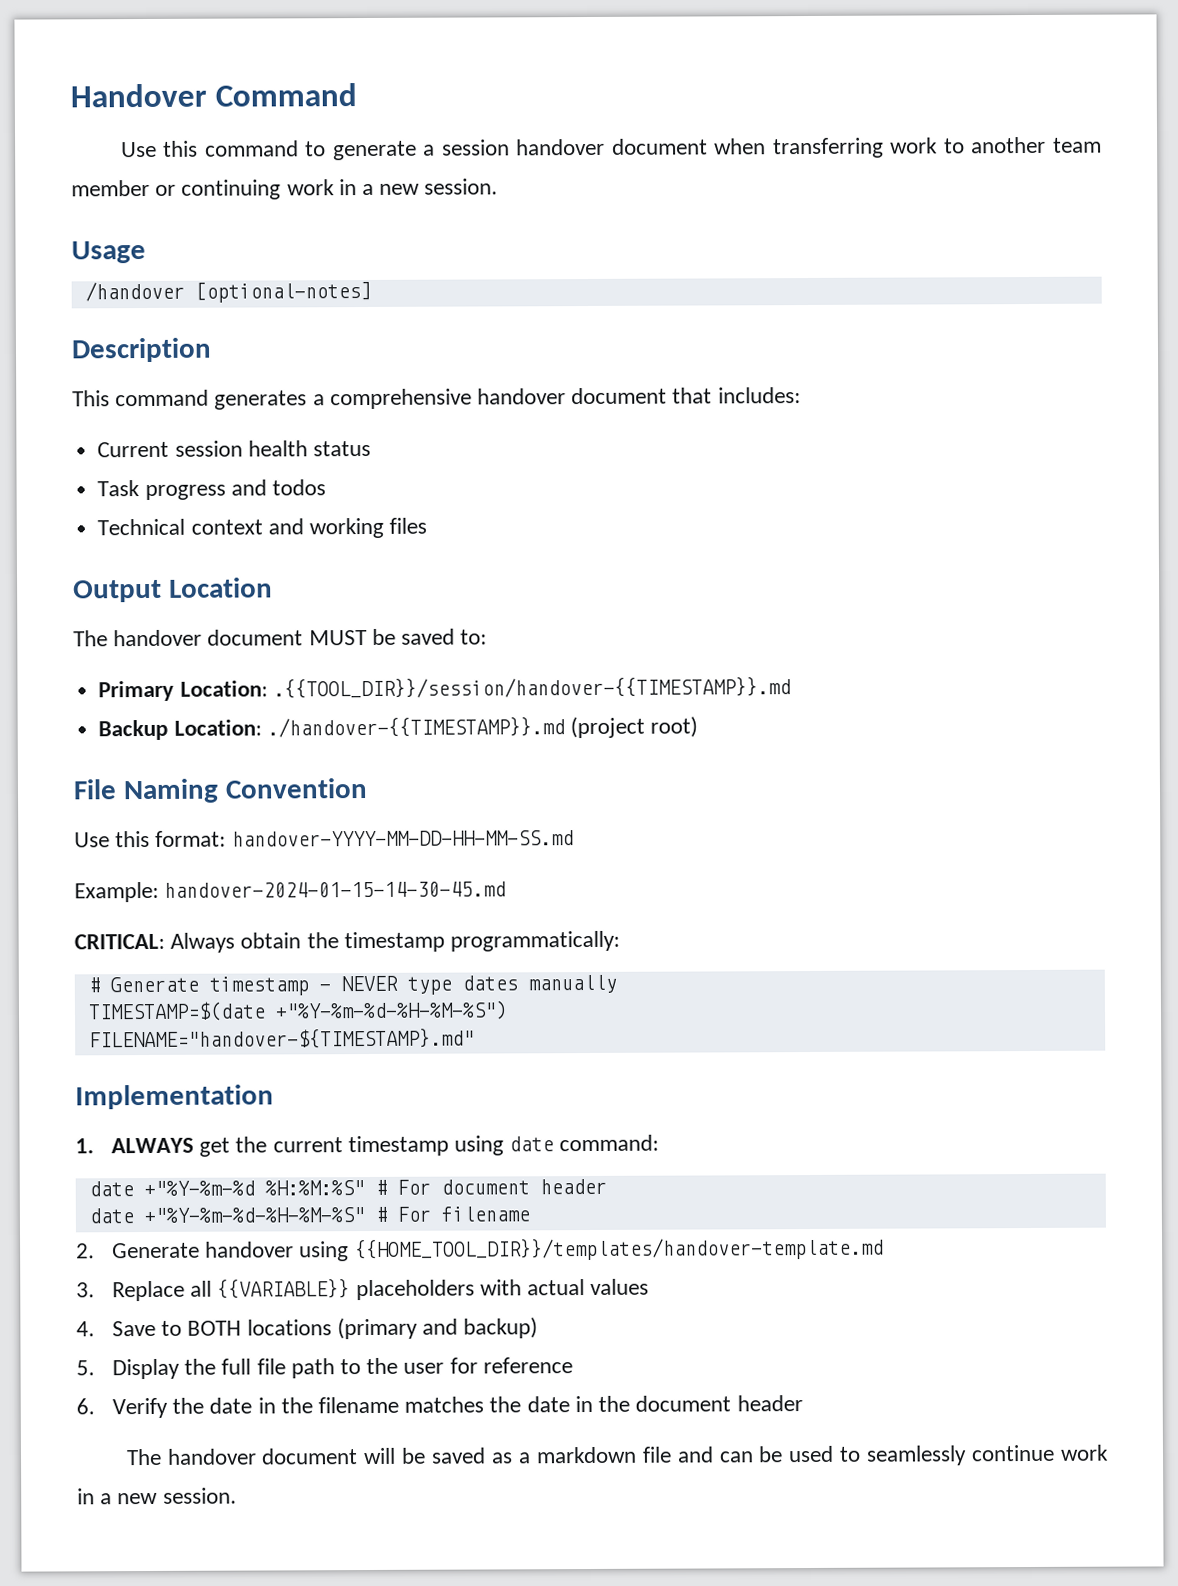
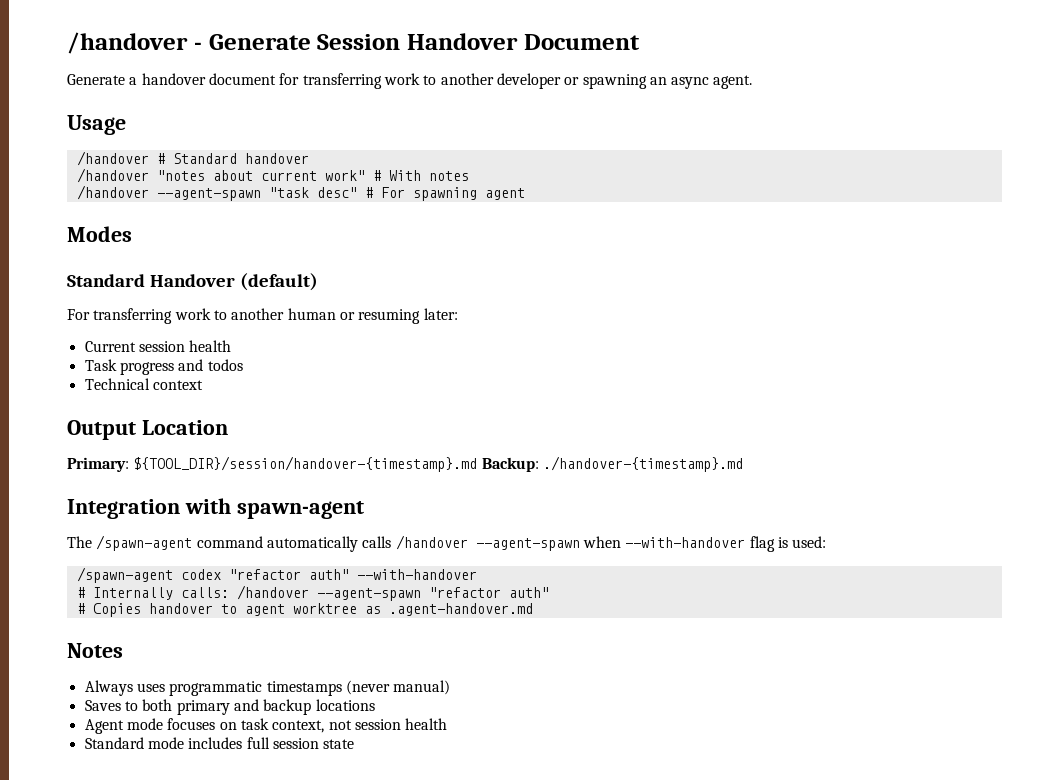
[70,83,357,108] [120,136,1102,161] [71,178,499,200] [71,241,146,264] [84,280,372,303] [71,337,212,363] [72,387,801,410] Handover Command // Use this command to generate a session handover document when transferring work to another team member or continuing work in a new session. // Usage // /handover [optional-notes] // Description // This command generates a comprehensive handover document that includes: -> [67,32,640,54] [67,73,753,89] [67,115,126,135] [76,151,309,166] [76,168,469,183] [76,185,525,201] [67,226,132,242] [67,273,318,291] [67,308,458,324] /handover - Generate Session Handover Document // Generate a handover document for transferring work to another developer or spawning an async agent. // Usage // /handover # Standard handover // /handover "notes about current work" # With notes // /handover --agent-spawn "task desc" # For spawning agent // Modes // Standard Handover (default) // For transferring work to another human or resuming later:
[312,440,371,457] status -> (232, 346) none
[267,517,428,539] and working files -> (203, 385) none
[73,628,488,647] [98,676,791,702] [98,716,699,741] [73,778,368,804] [74,830,574,848] [74,881,507,903] [74,930,621,953] [87,974,617,996] [87,1000,508,1022] [88,1027,475,1050] [75,1084,274,1110] [75,1134,660,1157] [88,1178,607,1197] [88,1206,530,1224] [76,1236,884,1262] [76,1278,650,1302] [76,1317,539,1340] [76,1357,573,1380] [76,1395,803,1419] [125,1444,1109,1466] [77,1487,237,1505] The handover document MUST be saved to: // Primary Location: .{{TOOL_DIR}}/session/handover-{{TIMESTAMP}}.md // Backup Location: ./handover-{{TIMESTAMP}}.md (project root) // File Naming Convention // Use this format: handover-YYYY-MM-DD-HH-MM-SS.md // Example: handover-2024-01-15-14-30-45.md // CRITICAL: Always obtain the timestamp programmatically: // # Generate timestamp - NEVER type dates manually // TIMESTAMP=$(date +"%Y-%m-%d-%H-%M-%S") // FILENAME="handover-${TIMESTAMP}.md" // Implementation // 1. ALWAYS get the current timestamp using date command: // date +"%Y-%m-%d %H:%M:%S" # For document header // date +"%Y-%m-%d-%H-%M-%S" # For filename // 2. Generate handover using {{HOME_TOOL_DIR}}/templates/handover-template.md // 3. Replace all {{VARIABLE}} placeholders with actual values // 4. Save to BOTH locations (primary and backup) // 5. Display the full file path to the user for reference // 6. Verify the date in the filename matches the date in the document header // The handover document will be saved as a markdown file and can be used to seamlessly continue work in a new session. -> [67,456,743,472] [67,498,364,519] [67,535,827,552] [76,567,477,583] [76,585,549,601] [76,603,533,617] [67,643,123,658] [84,680,451,696] [84,699,375,715] [84,718,448,734] [84,737,355,749] Primary: ${TOOL_DIR}/session/handover-{timestamp}.md Backup: ./handover-{timestamp}.md // Integration with spawn-agent // The /spawn-agent command automatically calls /handover --agent-spawn when --with-handover flag is used: // /spawn-agent codex "refactor auth" --with-handover // # Internally calls: /handover --agent-spawn "refactor auth" // # Copies handover to agent worktree as .agent-handover.md // Notes // Always uses programmatic timestamps (never manual) // Saves to both primary and backup locations // Agent mode focuses on task context, not session health // Standard mode includes full session state

